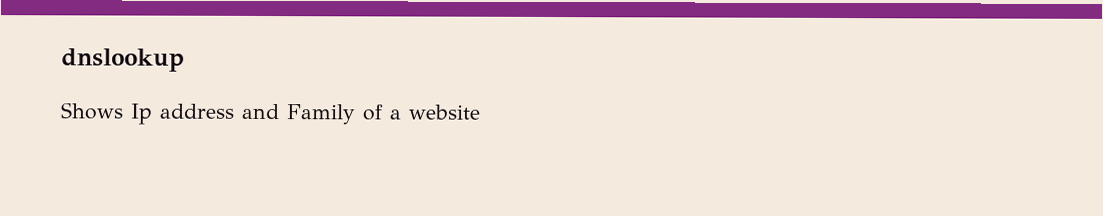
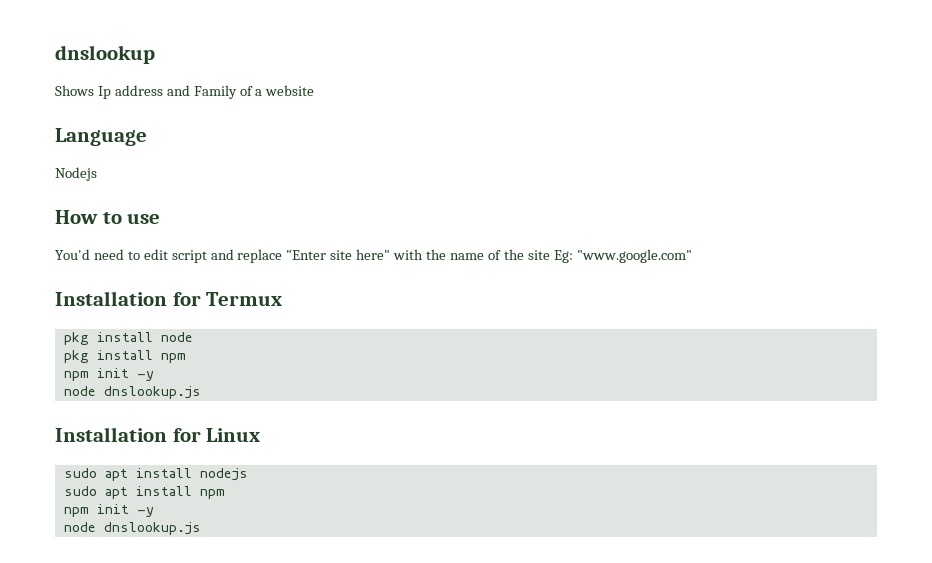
(481, 112) none -> [55,128,147,146] [55,167,97,181] [55,210,161,224] [55,249,692,263] [55,291,283,306] [63,332,193,345] [63,350,186,363] [63,368,154,381] [63,386,201,399] [55,427,261,442] [63,468,248,481] [63,486,225,499] [63,504,154,517] [63,522,201,535] // Language // Nodejs // How to use // You'd need to edit script and replace "Enter site here" with the name of the site Eg: "www.google.com" // Installation for Termux // pkg install node // pkg install npm // npm init -y // node dnslookup.js // Installation for Linux // sudo apt install nodejs // sudo apt install npm // npm init -y // node dnslookup.js

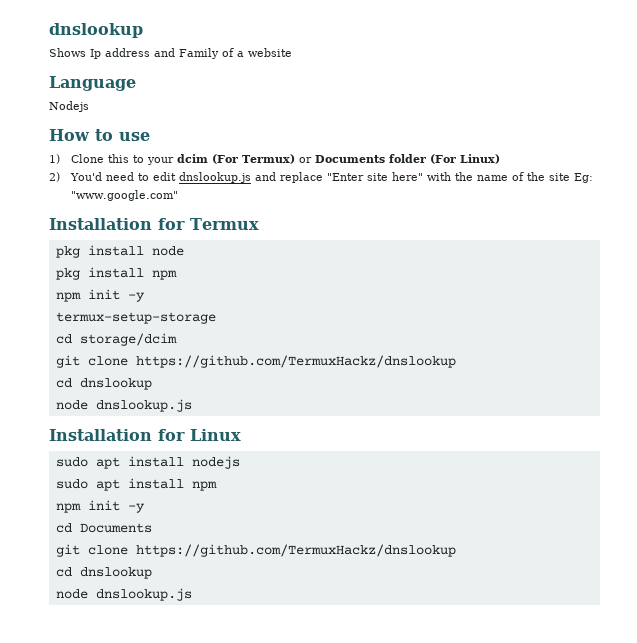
(161, 218) none -> [49,154,500,165] [49,172,60,182] 1) Clone this to your dcim (For Termux) or Documents folder (For Linux) // 2)
[171,250,207,263] script -> [178,172,251,183] dnslookup.js
(154, 376) none -> [55,312,216,324] [55,333,177,346] [55,355,456,368] [55,378,152,390] // termux-setup-storage // cd storage/dcim // git clone https://github.com/TermuxHackz/dnslookup // cd dnslookup
(154, 512) none -> [55,523,152,533] [55,544,456,557] [55,567,152,579] // cd Documents // git clone https://github.com/TermuxHackz/dnslookup // cd dnslookup

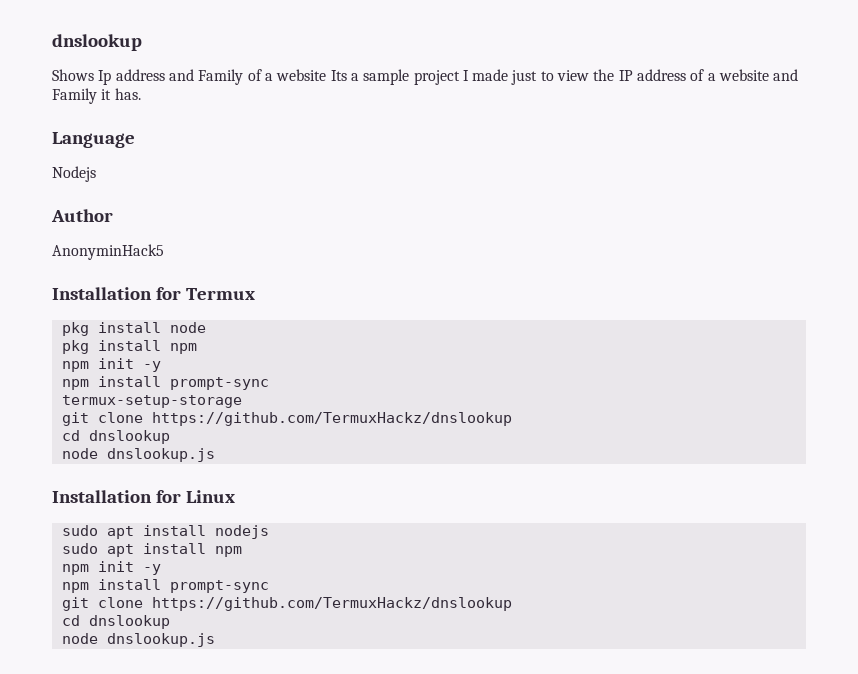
[49,76,136,91] [49,101,89,112] [49,129,150,141] [49,154,500,165] [49,172,593,183] [70,190,178,201] // Language // Nodejs // How to use // 1) Clone this to your dcim (For Termux) or Documents folder (For Linux) // 2) You'd need to edit dnslookup.js and replace "Enter site here" with the name of the site Eg: "www.google.com" -> [330,69,799,85] [52,88,141,104] [52,132,135,148] [52,166,96,182] [51,209,113,222] [52,244,164,260] Its a sample project I made just to view the IP address of a website and Family it has. // Language // Nodejs // Author // AnonyminHack5
(145, 297) none -> [61,376,269,390] // npm install prompt-sync
[55,333,177,346] // cd storage/dcim -> (242, 401) none
[55,523,152,533] cd Documents -> [61,579,269,593] npm install prompt-sync

